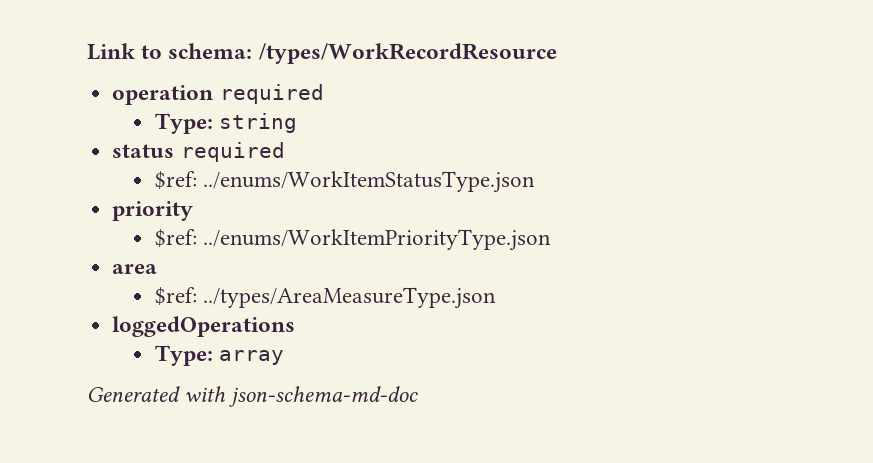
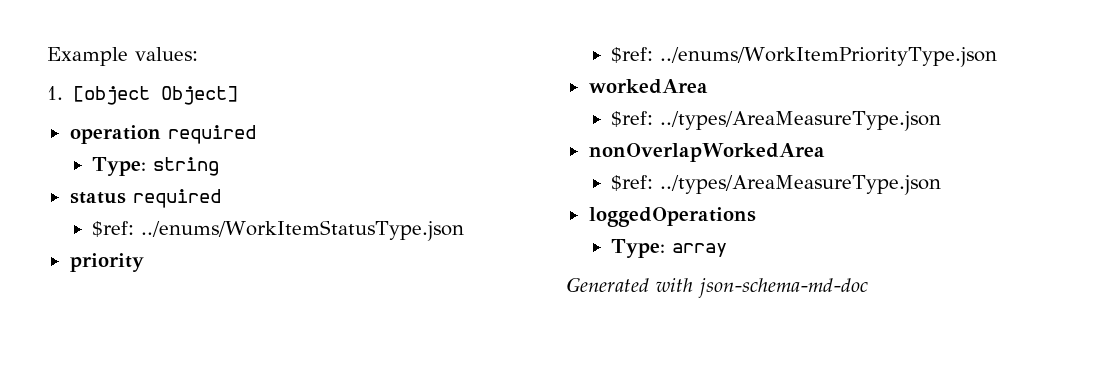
[87,43,557,64] Link to schema: /types/WorkRecordResource -> [47,47,198,66] [47,86,239,105] Example values: // 1. [object Object]
[112,264,158,274] area -> [588,79,708,94] [611,111,942,131] [588,143,825,162] workedArea // $ref: ../types/AreaMeasureType.json // nonOverlapWorkedArea

